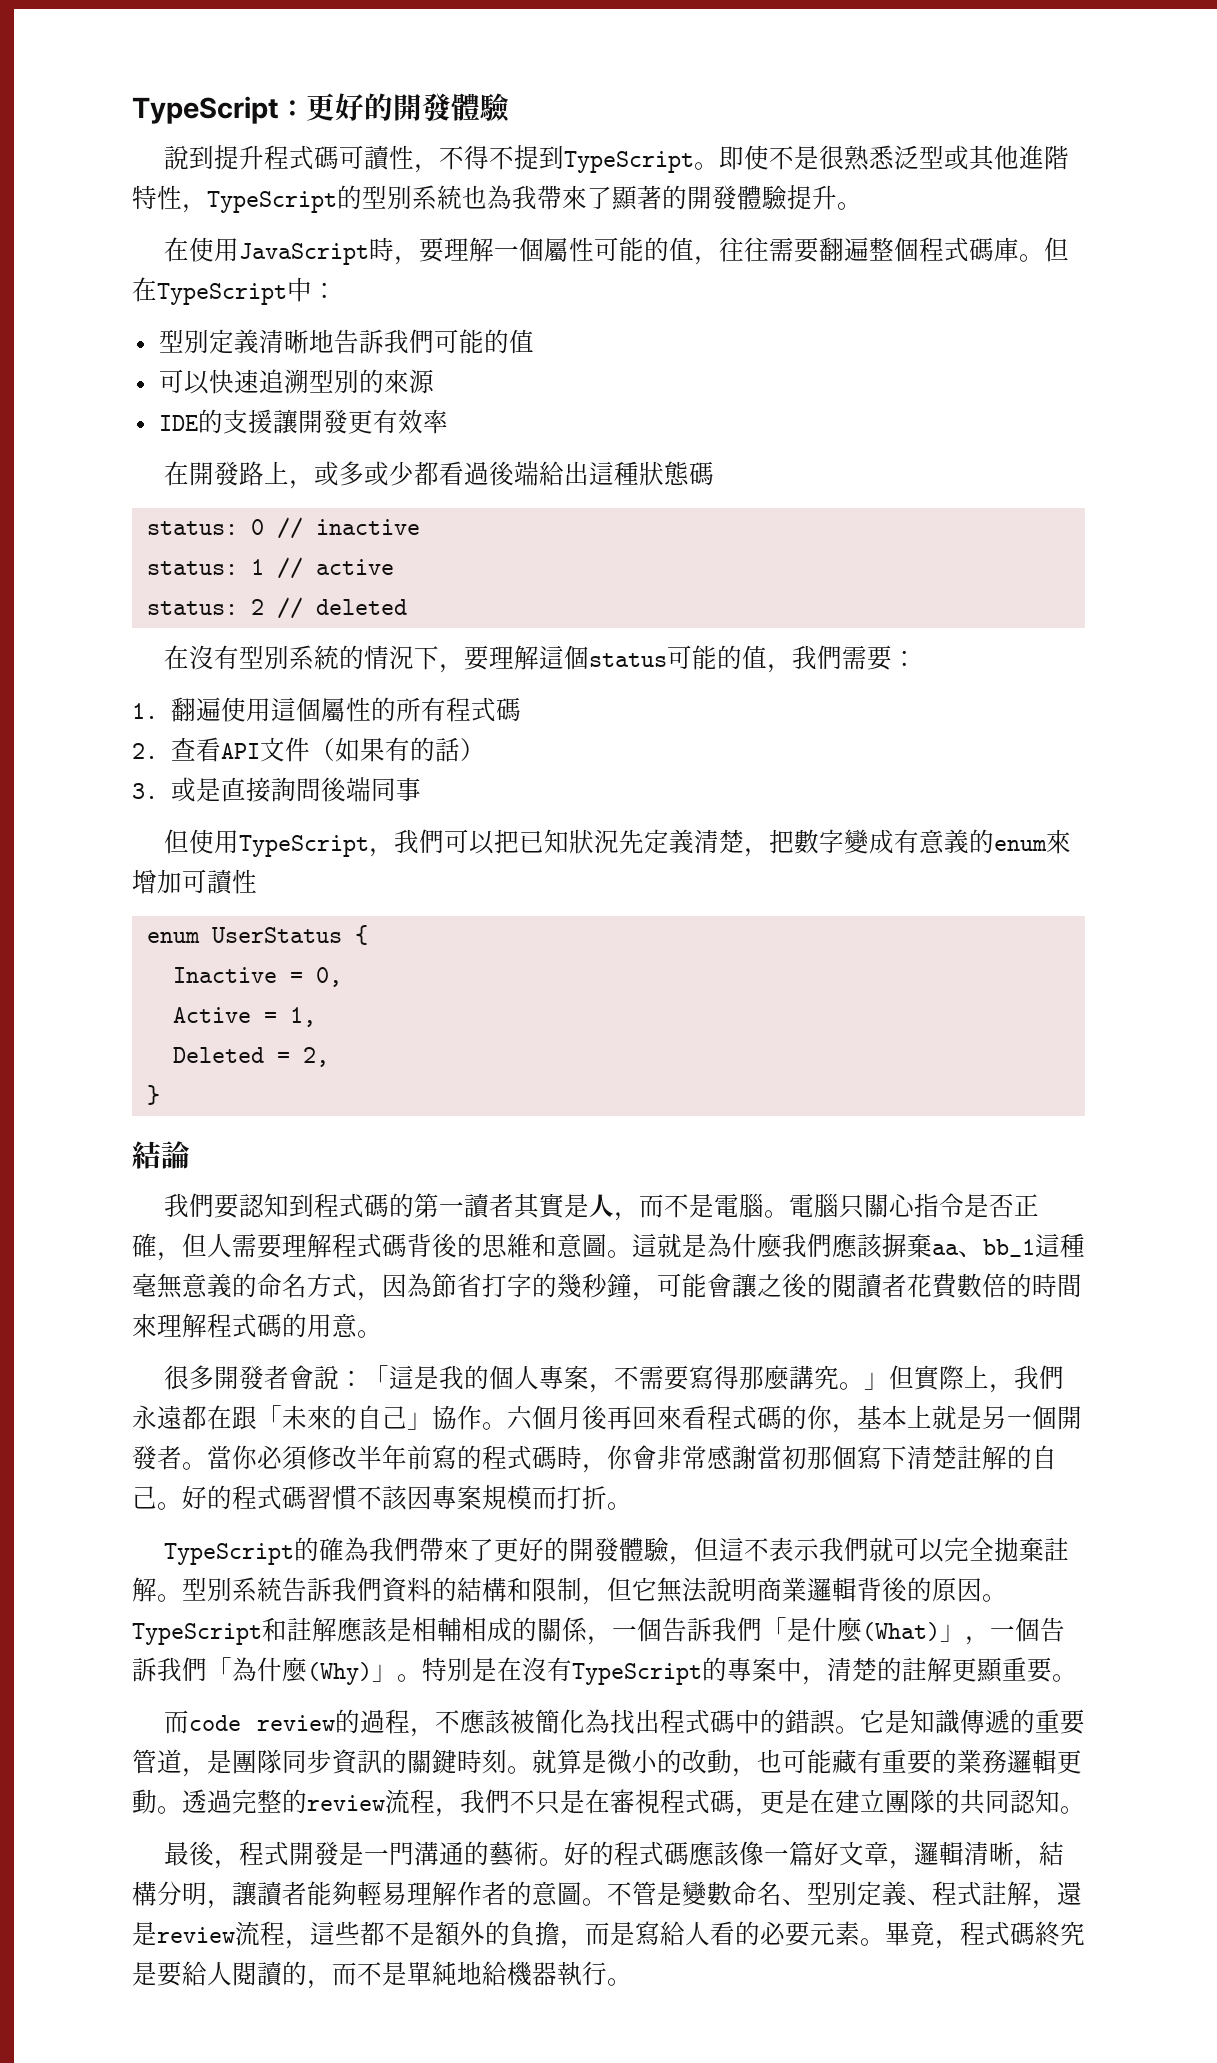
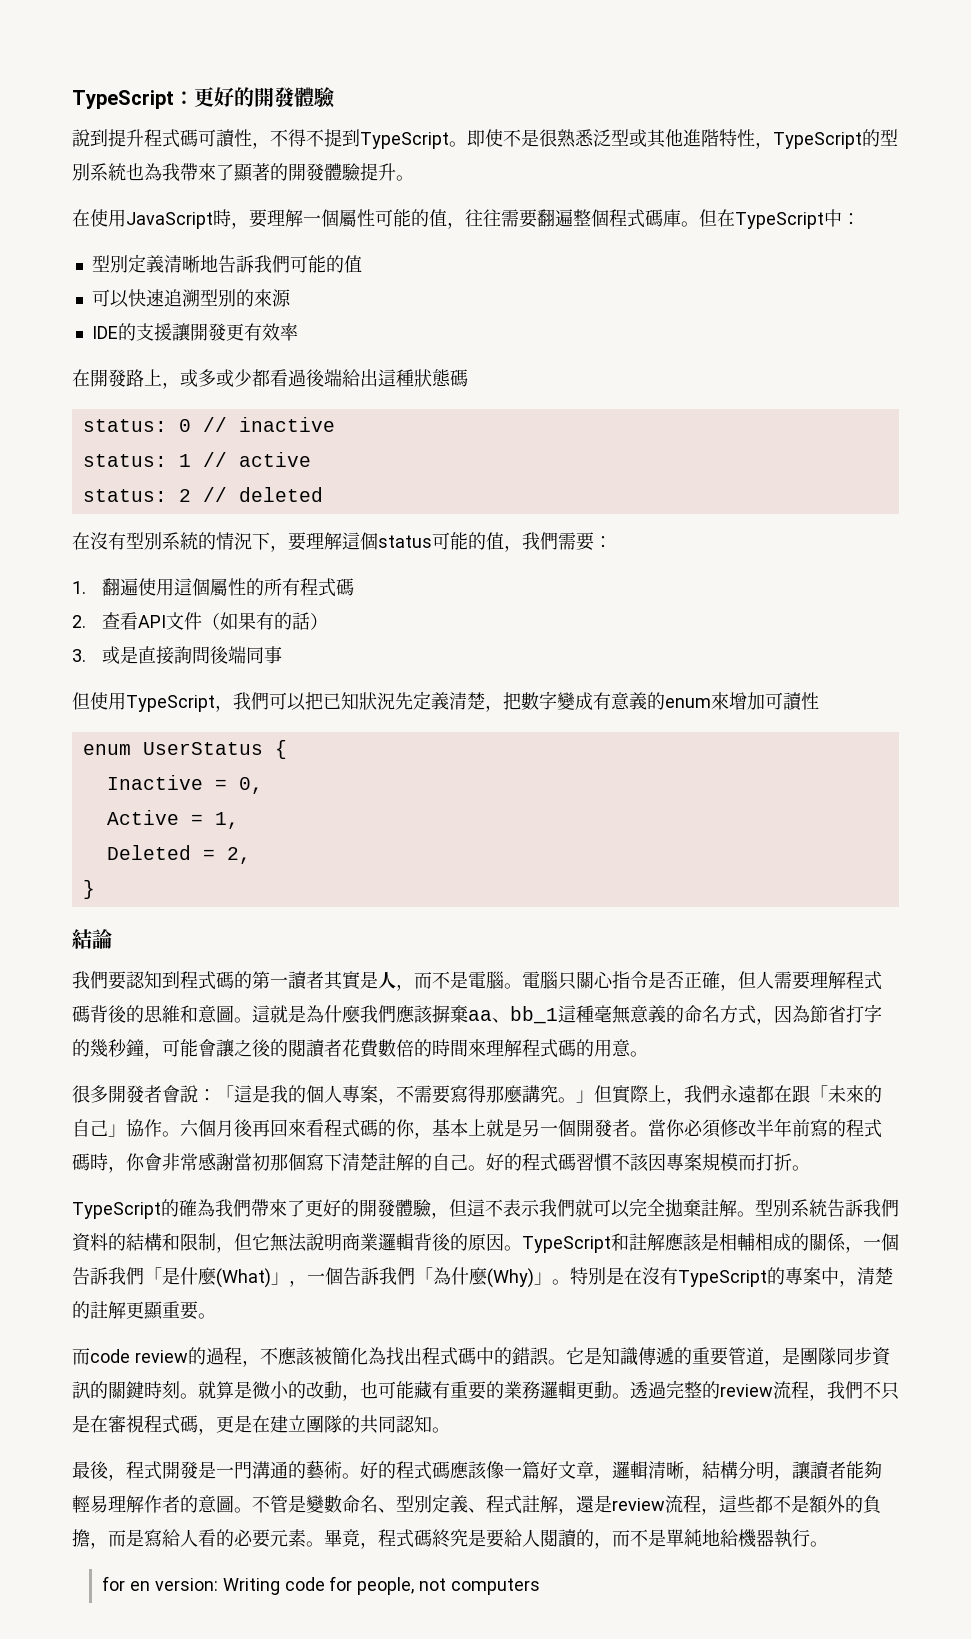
(632, 1982) none -> [102,1576,540,1595] // for en version: Writing code for people, not computers

